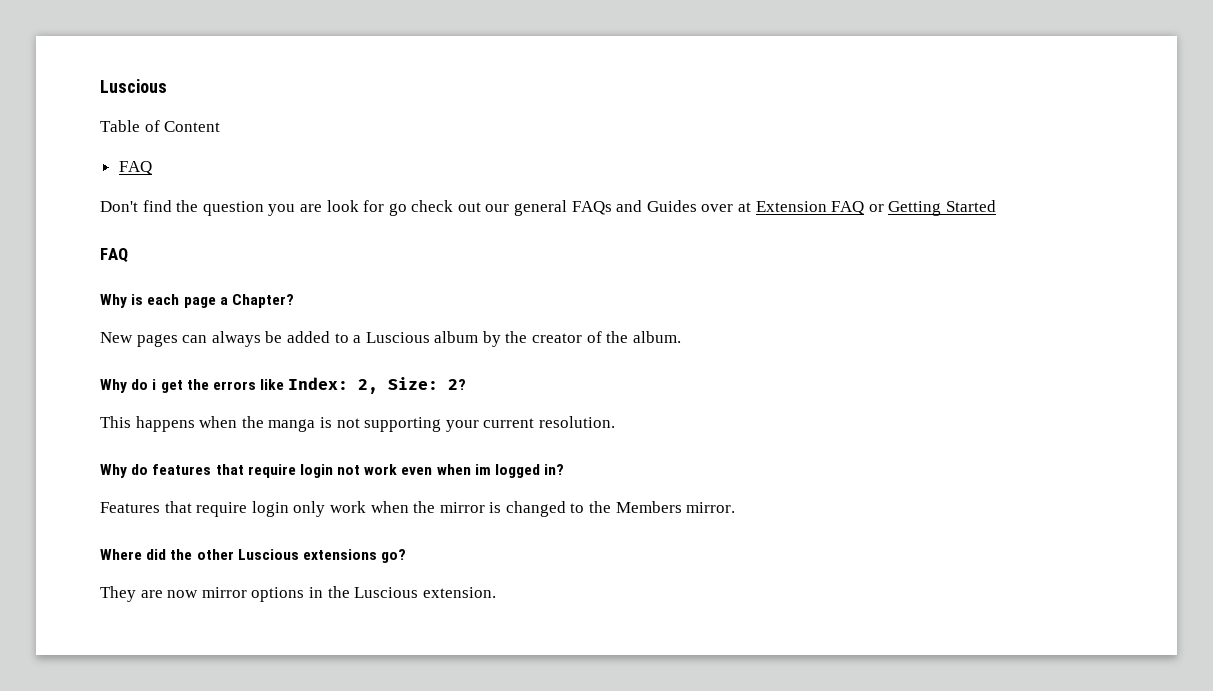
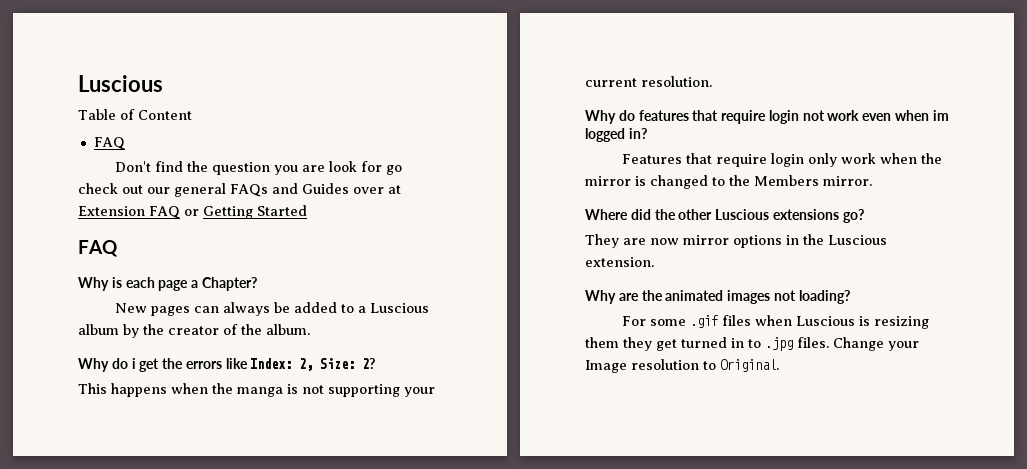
(496, 592) none -> [585,290,850,304] [622,315,930,329] [585,337,919,351] [585,359,779,373] // Why are the animated images not loading? // For some .gif files when Luscious is resizing them they get turned in to .jpg files. Change your Image resolution to Original.

